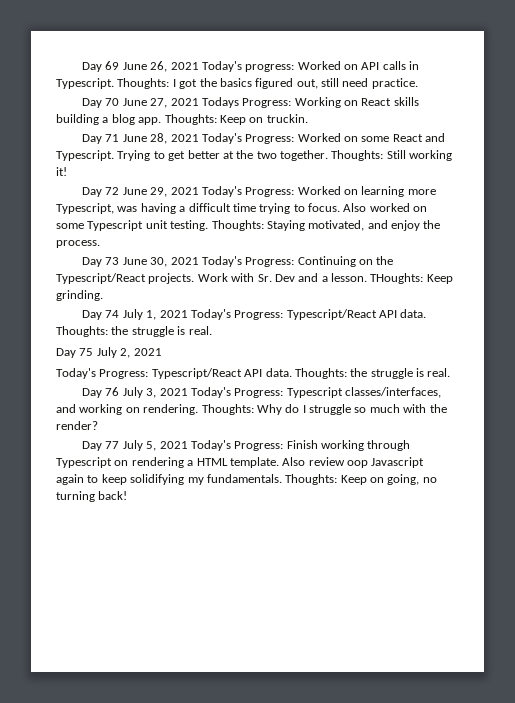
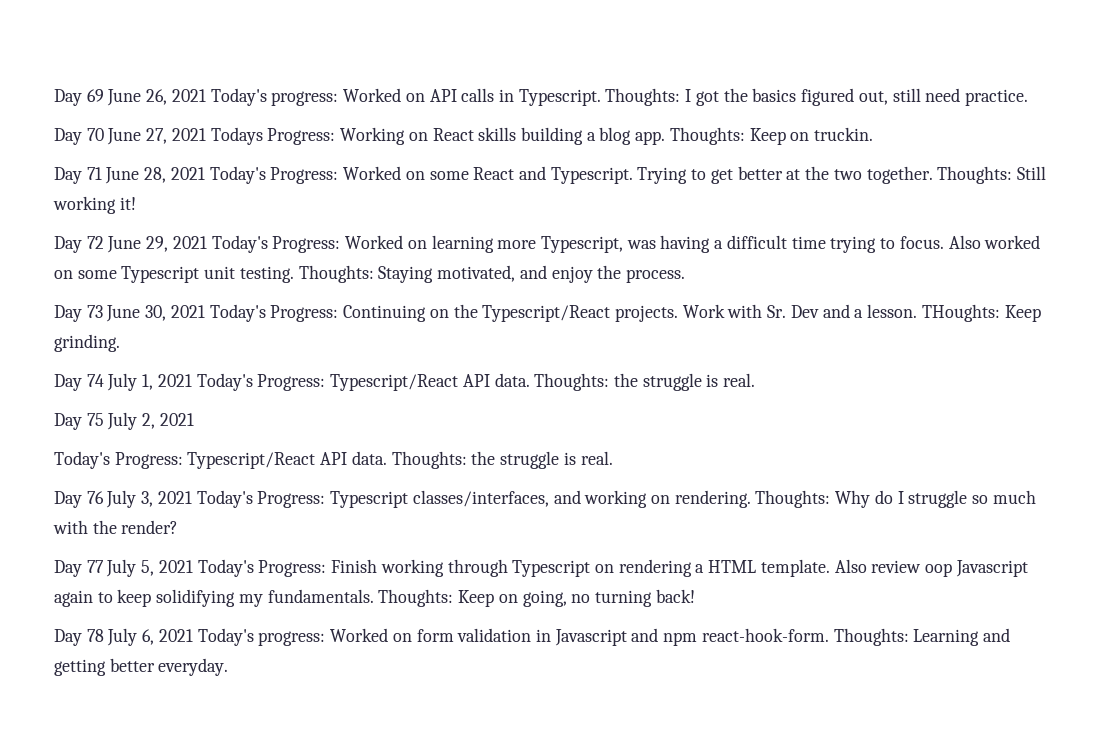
(128, 495) none -> [54,628,1011,646] [54,658,229,676] // Day 78 July 6, 2021 Today's progress: Worked on form validation in Javascript and npm react-hook-form. Thoughts: Learning and getting better everyday.

